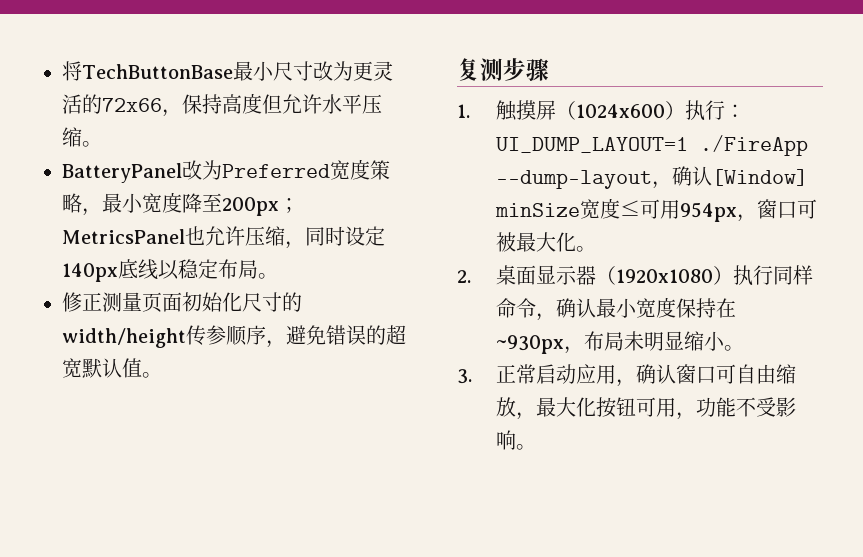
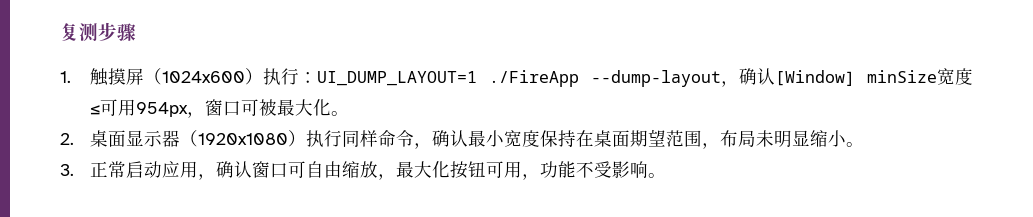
[62,61,393,81] [62,93,382,117] [62,127,102,147] [62,159,390,183] [62,192,299,216] [62,226,385,249] [62,259,278,282] [62,292,302,312] [62,325,406,348] [62,358,162,378] 将TechButtonBase最小尺寸改为更灵活的72x66，保持高度但允许水平压缩。 // BatteryPanel改为Preferred宽度策略，最小宽度降至200px；MetricsPanel也允许压缩，同时设定140px底线以稳定布局。 // 修正测量页面初始化尺寸的width/height传参顺序，避免错误的超宽默认值。 // -> (60, 32) none
[495,335,564,354] ~930px -> [594,129,703,147] 桌面期望范围

